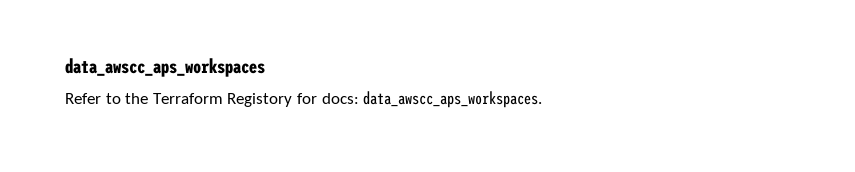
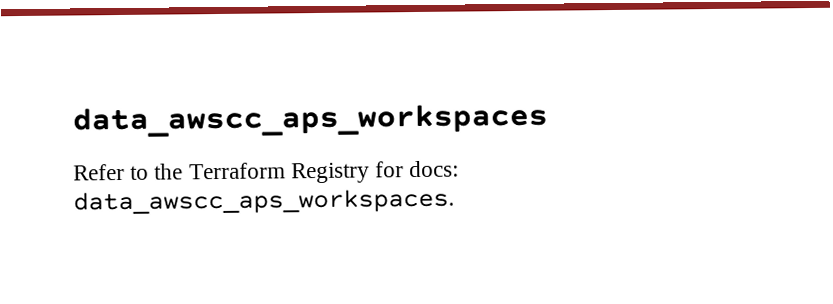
[227,93,293,107] Registory -> [290,162,370,184] Registry

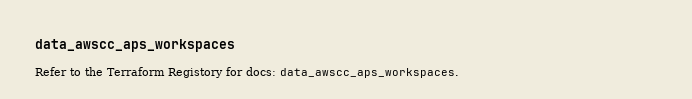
[290,162,370,184] Registry -> [168,68,223,78] Registory

